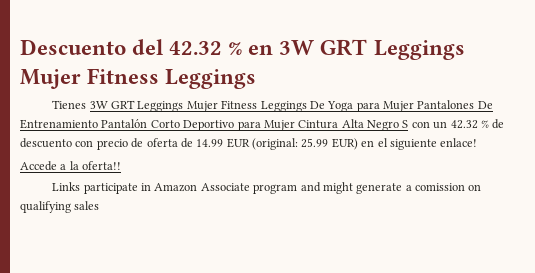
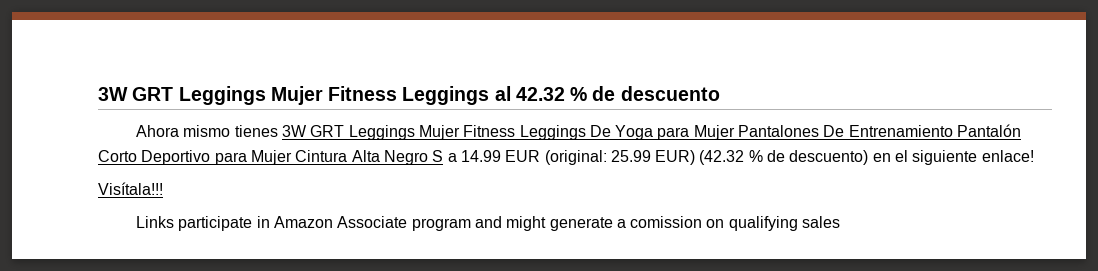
[20,39,465,60] [20,68,257,89] [52,100,87,109] Descuento del 42.32 % en 3W GRT Leggings Mujer Fitness Leggings // Tienes -> [98,86,720,105] [135,125,278,137] 3W GRT Leggings Mujer Fitness Leggings al 42.32 % de descuento // Ahora mismo tienes
[411,119,505,129] [20,138,193,150] con un 42.32 % de descuento con precio de oferta de -> [447,153,457,162] a
(358, 144) none -> [699,150,869,165] (42.32 % de descuento)
[20,161,122,171] Accede a la oferta!! -> [98,182,163,195] Visítala!!!

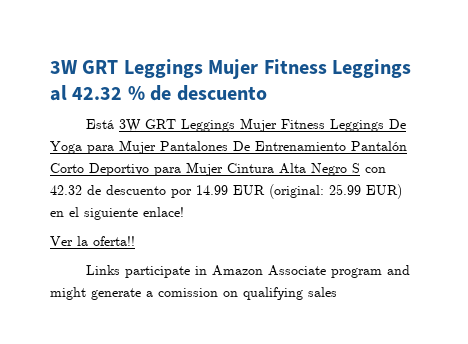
[135,125,278,137] Ahora mismo tienes -> [85,119,114,129] Está
[447,153,457,162] a -> [365,167,386,173] [50,185,192,198] con 42.32 de descuento por
[699,150,869,165] (42.32 % de descuento) -> (402, 191) none
[98,182,163,195] Visítala!!! -> [50,236,135,246] Ver la oferta!!

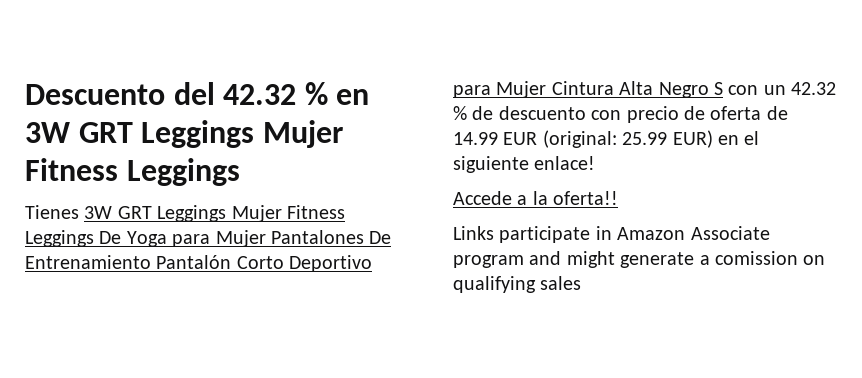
[50,59,411,79] [50,85,267,101] [85,119,114,129] 3W GRT Leggings Mujer Fitness Leggings al 42.32 % de descuento // Está -> [25,82,370,105] [25,120,343,148] [25,158,240,186] [25,205,79,219] Descuento del 42.32 % en 3W GRT Leggings Mujer Fitness Leggings // Tienes
[50,185,192,198] 42.32 de descuento por -> [763,82,837,95] [453,106,788,123] un 42.32 % de descuento con precio de oferta de
[50,236,73,246] Ver -> [453,191,528,205] Accede a

